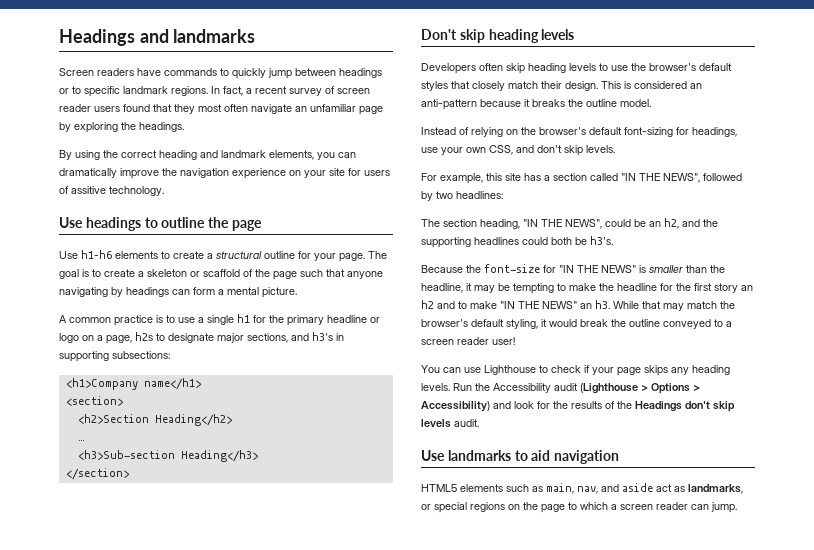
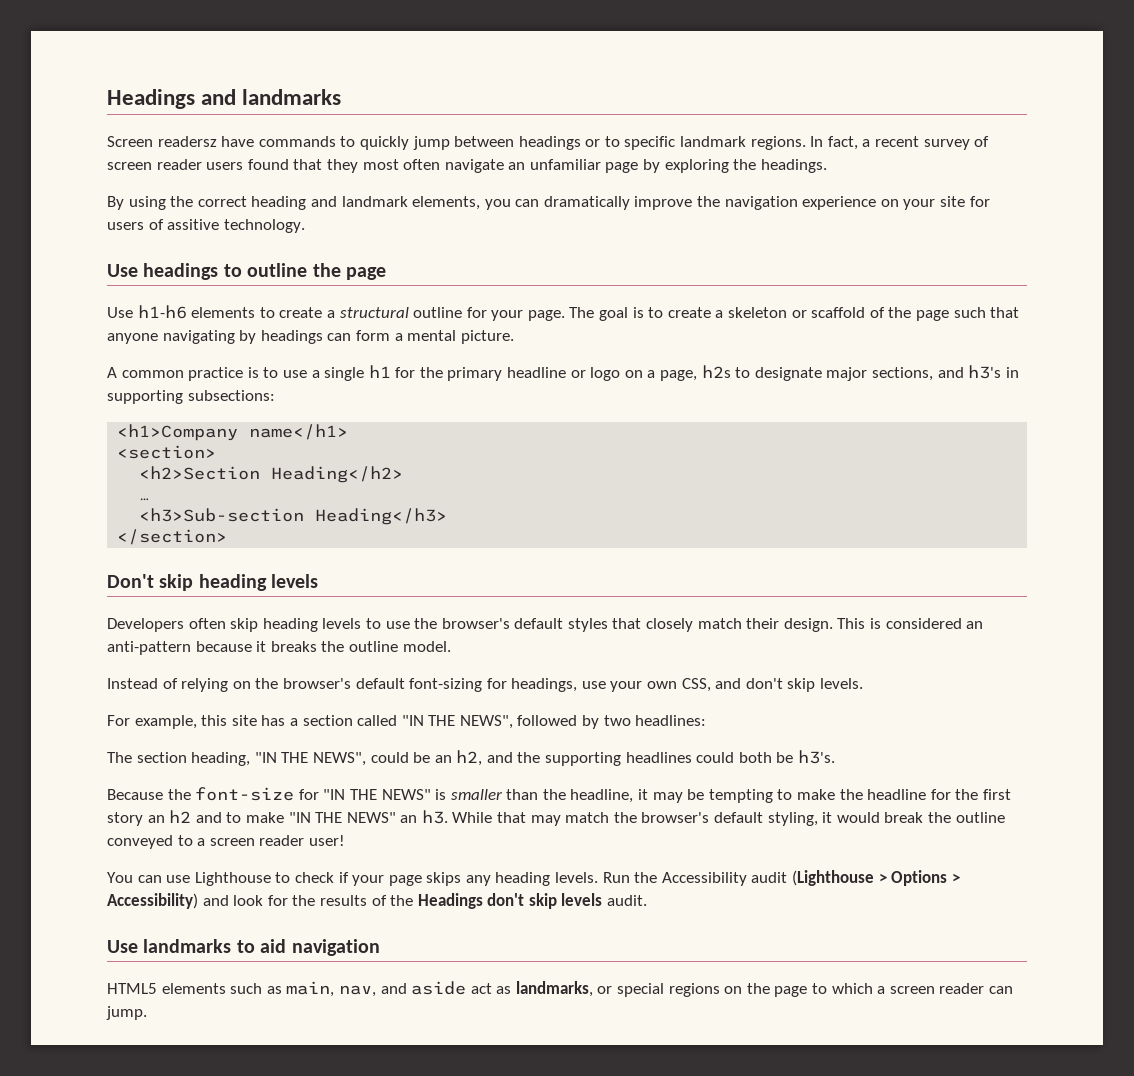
[97,68,134,76] readers -> [157,136,217,147] readersz

